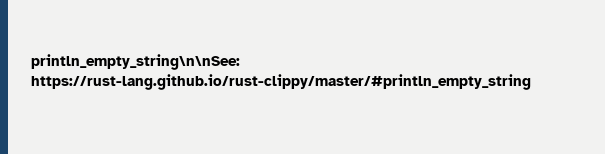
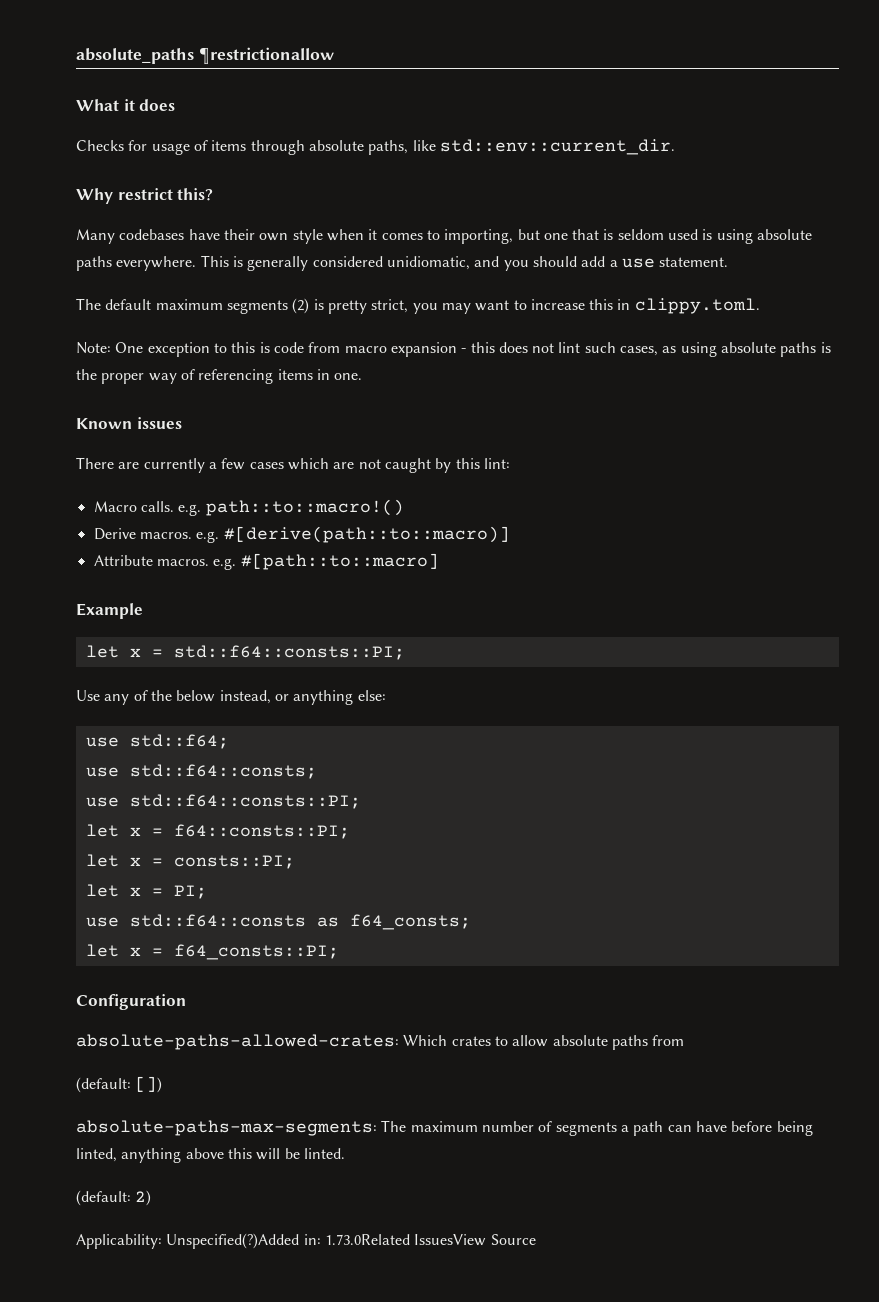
[31,54,240,70] [31,74,531,90] println_empty_string\n\nSee: https://rust-lang.github.io/rust-clippy/master/#println_empty_string -> [76,47,334,65] [76,99,176,111] [76,139,675,155] [76,188,214,204] [76,229,813,244] [76,255,729,271] [76,298,760,314] [76,342,831,357] [76,369,363,384] [76,417,182,429] [76,457,510,473] [93,499,404,516] [93,526,510,543] [93,553,439,570] [76,603,143,619] [85,645,405,660] [76,690,386,705] [85,734,229,749] [85,764,317,779] [85,794,361,809] [85,824,350,839] [85,854,295,869] [85,884,207,899] [85,914,471,930] [85,944,339,960] [76,994,186,1010] [76,1034,685,1050] [76,1076,163,1093] [76,1120,813,1136] [76,1148,345,1163] [76,1190,152,1206] [76,1233,536,1249] absolute_paths ¶restrictionallow // What it does // Checks for usage of items through absolute paths, like std::env::current_dir. // Why restrict this? // Many codebases have their own style when it comes to importing, but one that is seldom used is using absolute paths everywhere. This is generally considered unidiomatic, and you should add a use statement. // The default maximum segments (2) is pretty strict, you may want to increase this in clippy.toml. // Note: One exception to this is code from macro expansion - this does not lint such cases, as using absolute paths is the proper way of referencing items in one. // Known issues // There are currently a few cases which are not caught by this lint: // Macro calls. e.g. path::to::macro!() // Derive macros. e.g. #[derive(path::to::macro)] // Attribute macros. e.g. #[path::to::macro] // Example // let x = std::f64::consts::PI; // Use any of the below instead, or anything else: // use std::f64; // use std::f64::consts; // use std::f64::consts::PI; // let x = f64::consts::PI; // let x = consts::PI; // let x = PI; // use std::f64::consts as f64_consts; // let x = f64_consts::PI; // Configuration // absolute-paths-allowed-crates: Which crates to allow absolute paths from // (default: []) // absolute-paths-max-segments: The maximum number of segments a path can have before being linted, anything above this will be linted. // (default: 2) // Applicability: Unspecified(?)Added in: 1.73.0Related IssuesView Source

